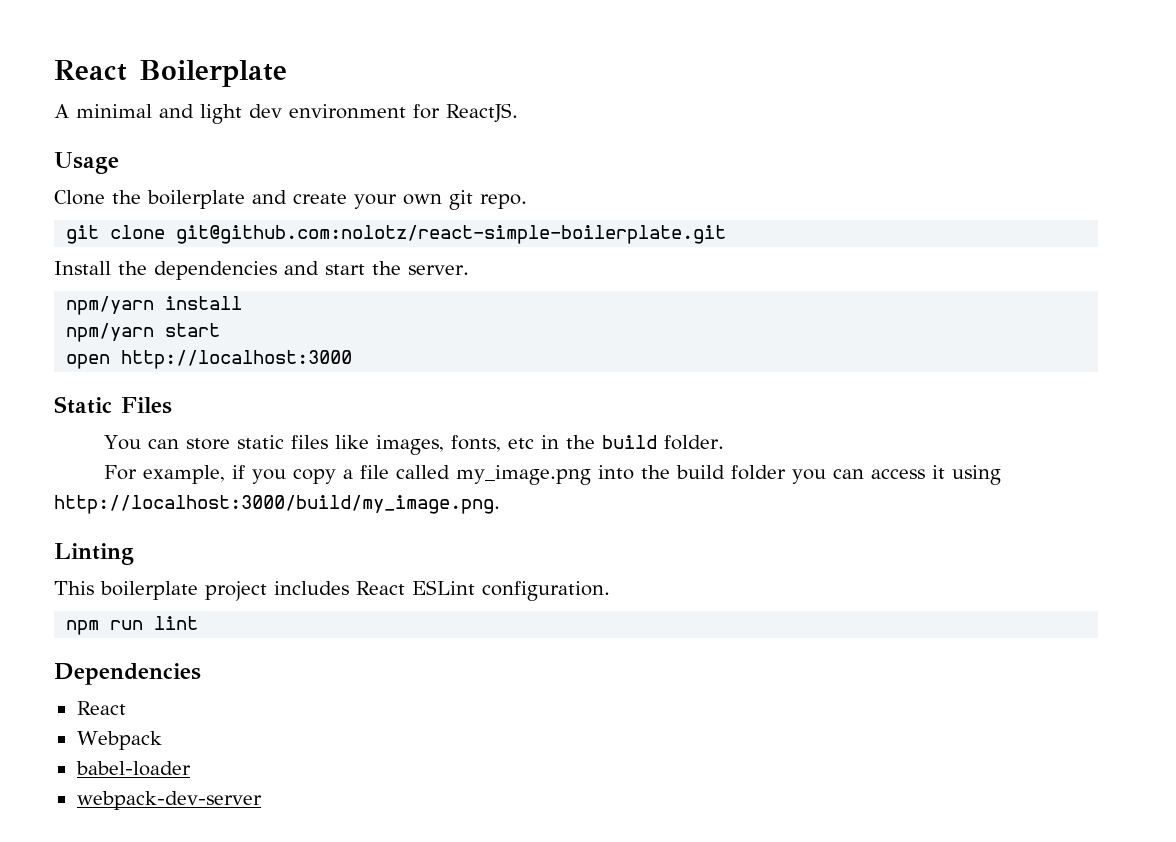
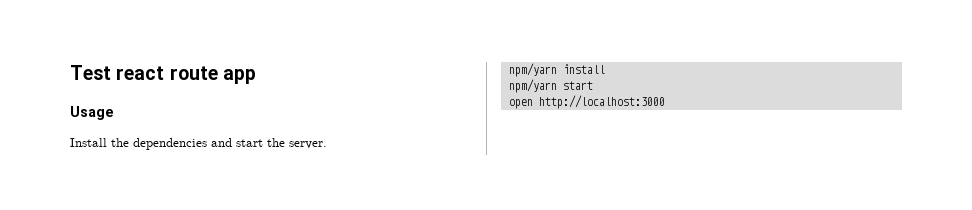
[54,60,287,87] [54,103,518,124] [54,152,119,174] [54,190,527,210] [66,225,727,244] React Boilerplate // A minimal and light dev environment for ReactJS. // Usage // Clone the boilerplate and create your own git repo. // git clone git@github.com:nolotz/react-simple-boilerplate.git -> [70,65,256,84] [70,106,114,120] Test react route app // Usage
[54,396,172,414] [104,435,725,455] [104,465,1002,485] [54,495,500,514] [54,543,134,565] [54,580,610,601] [66,616,199,635] [54,663,201,685] [76,701,126,715] [76,731,162,750] [75,761,191,776] [76,791,262,810] // Static Files // You can store static files like images, fonts, etc in the build folder. // For example, if you copy a file called my_image.png into the build folder you can access it using http://localhost:3000/build/my_image.png. // Linting // This boilerplate project includes React ESLint configuration. // npm run lint // Dependencies // React // Webpack // babel-loader // webpack-dev-server -> (665, 102) none

